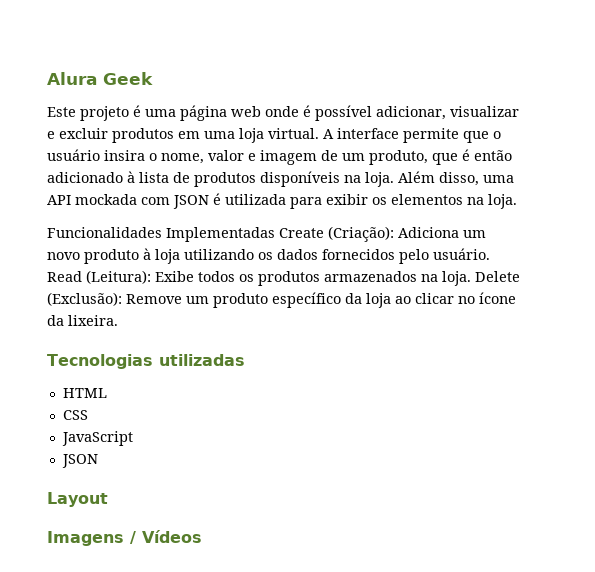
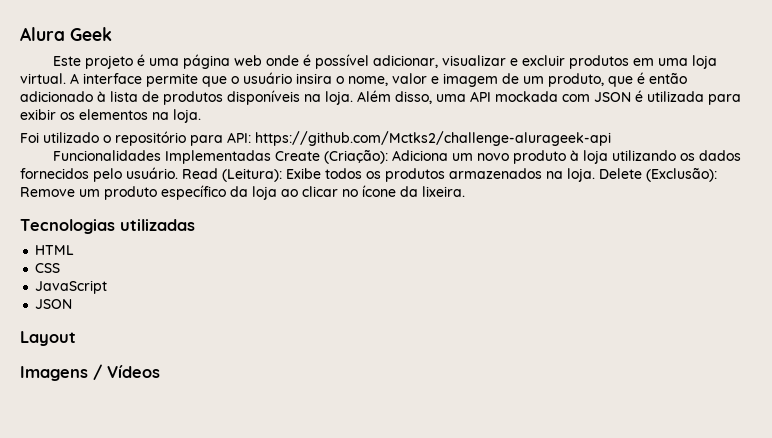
(517, 201) none -> [20,131,611,146] // Foi utilizado o repositório para API: https://github.com/Mctks2/challenge-alurageek-api

